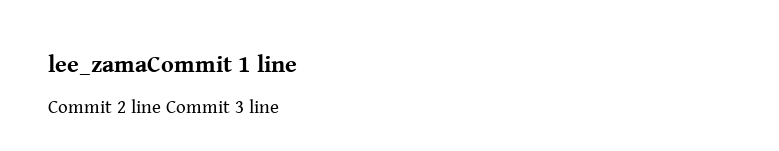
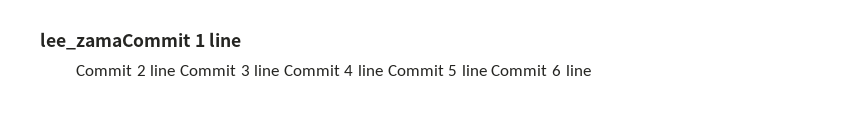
(279, 106) none -> [283,65,591,76] Commit 4 line Commit 5 line Commit 6 line

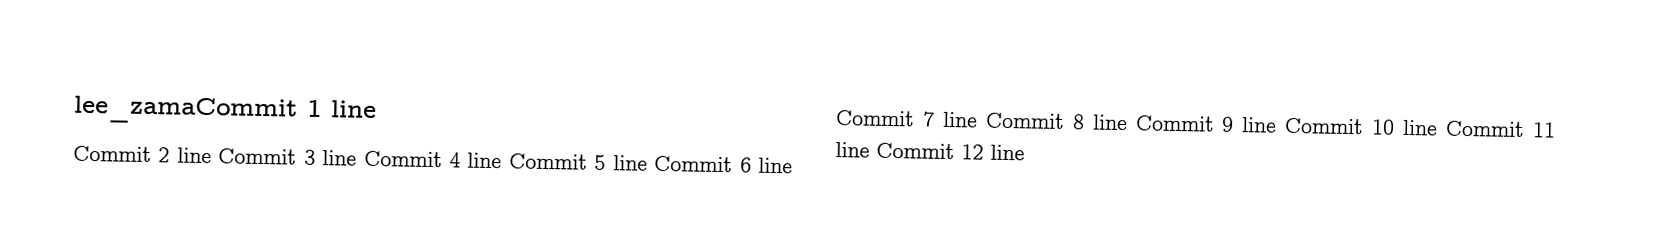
(591, 70) none -> [836,110,1556,138] [835,142,1025,161] Commit 7 line Commit 8 line Commit 9 line Commit 10 line Commit 11 line Commit 12 line

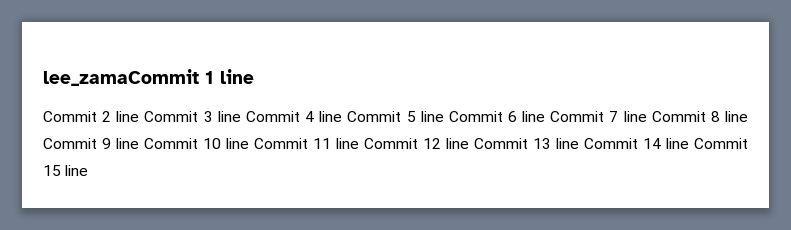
(1025, 152) none -> [474,138,748,149] [43,165,89,176] Commit 13 line Commit 14 line Commit 15 line

